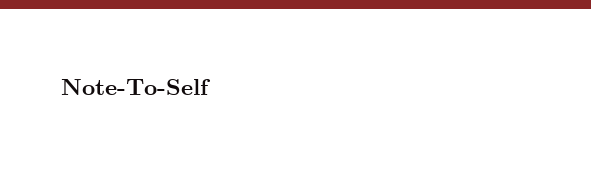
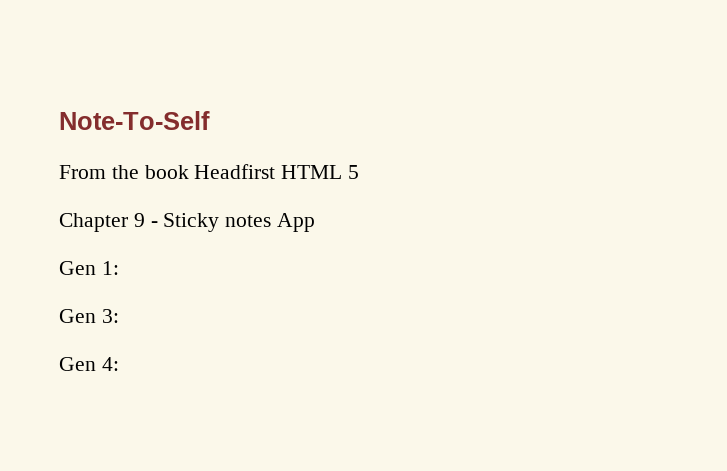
(211, 87) none -> [59,164,360,179] [59,213,316,232] [59,261,119,275] [59,309,119,323] [59,357,119,371] // From the book Headfirst HTML 5 // Chapter 9 - Sticky notes App // Gen 1: // Gen 3: // Gen 4:

